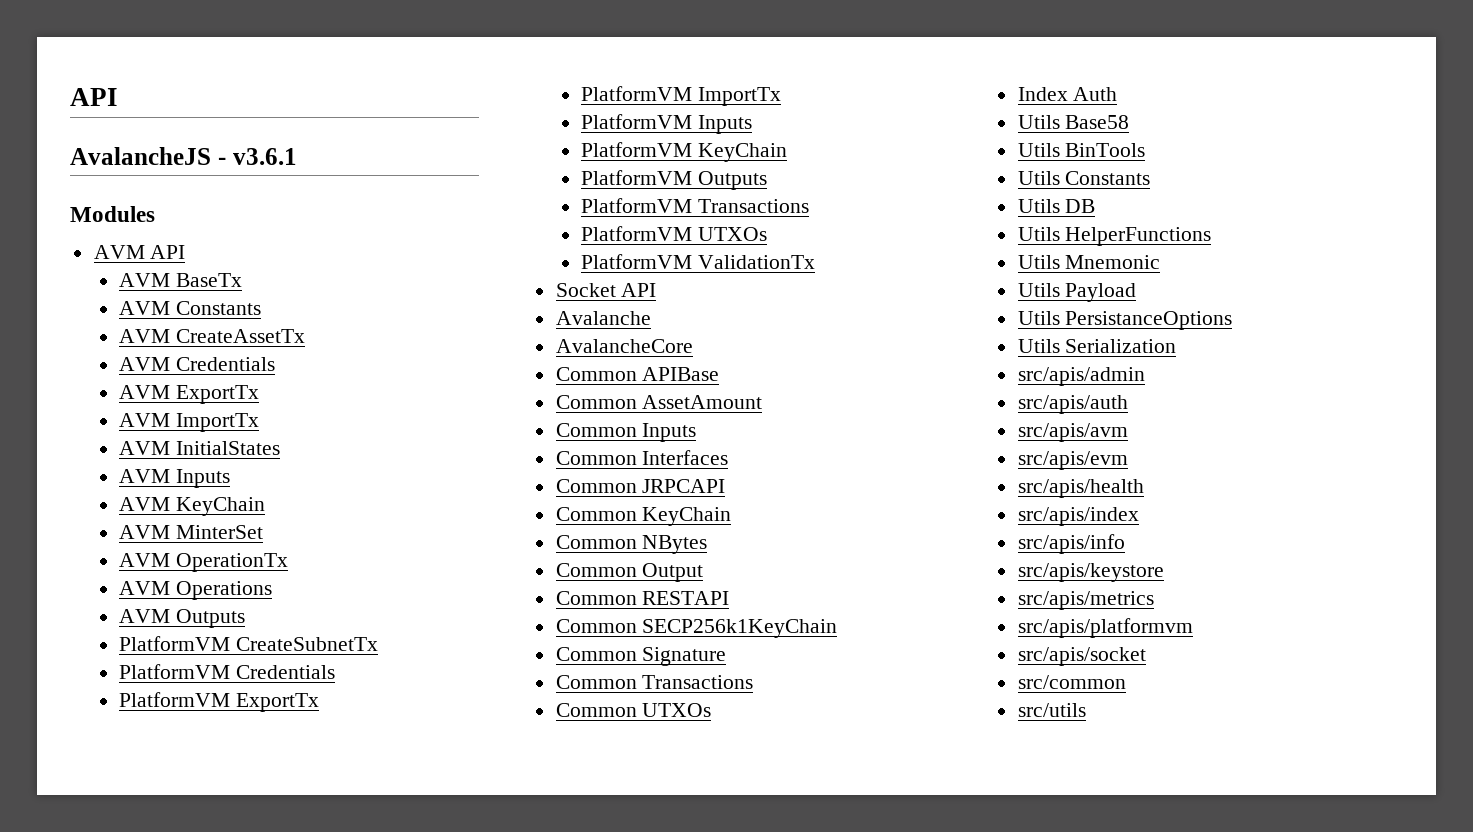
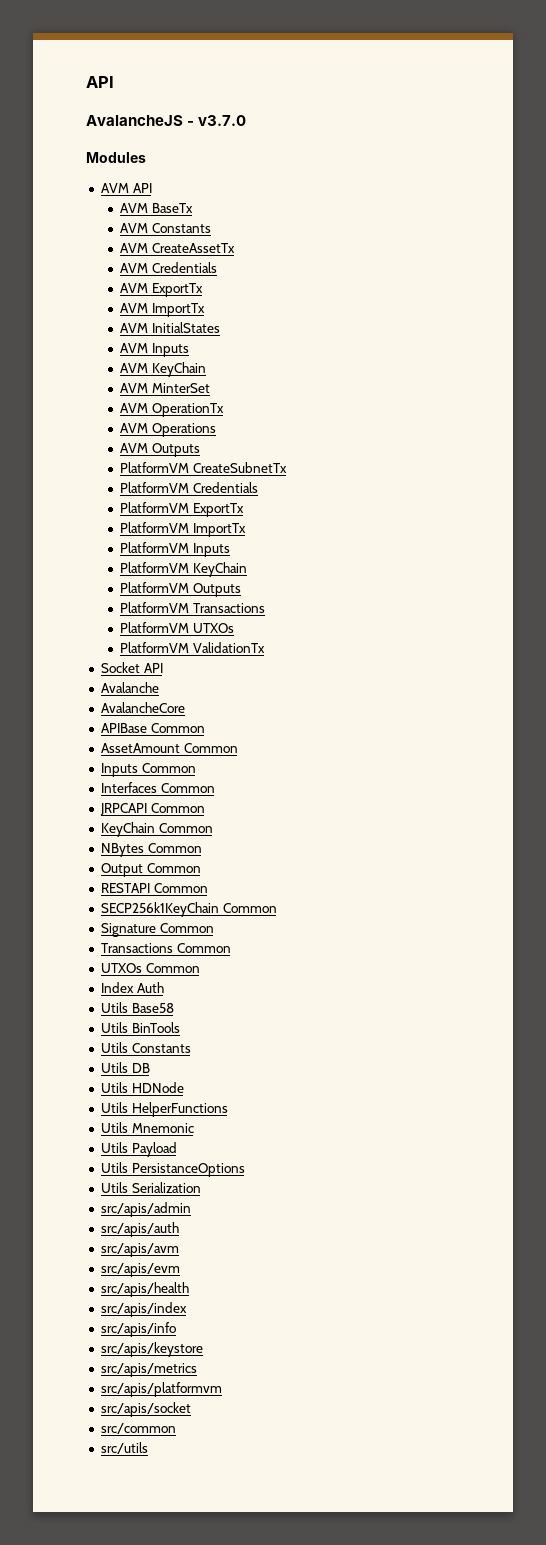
[232,148,297,165] v3.6.1 -> [198,115,247,126] v3.7.0
[555,367,720,381] [555,395,763,409] [555,423,697,442] [555,450,729,465] [555,479,726,493] [555,507,732,526] [555,535,708,554] [555,563,704,582] [555,591,730,605] [555,619,838,638] [555,647,727,666] [555,675,754,689] [555,703,712,717] Common APIBase // Common AssetAmount // Common Inputs // Common Interfaces // Common JRPCAPI // Common KeyChain // Common NBytes // Common Output // Common RESTAPI // Common SECP256k1KeyChain // Common Signature // Common Transactions // Common UTXOs -> [100,723,205,733] [100,743,238,753] [100,763,196,777] [100,782,215,793] [99,803,205,815] [100,822,213,837] [100,843,202,857] [100,863,201,877] [100,883,208,893] [100,902,277,917] [100,923,214,937] [100,943,231,953] [100,963,200,973] APIBase Common // AssetAmount Common // Inputs Common // Interfaces Common // JRPCAPI Common // KeyChain Common // NBytes Common // Output Common // RESTAPI Common // SECP256k1KeyChain Common // Signature Common // Transactions Common // UTXOs Common
(1096, 206) none -> [100,1082,184,1093] // Utils HDNode

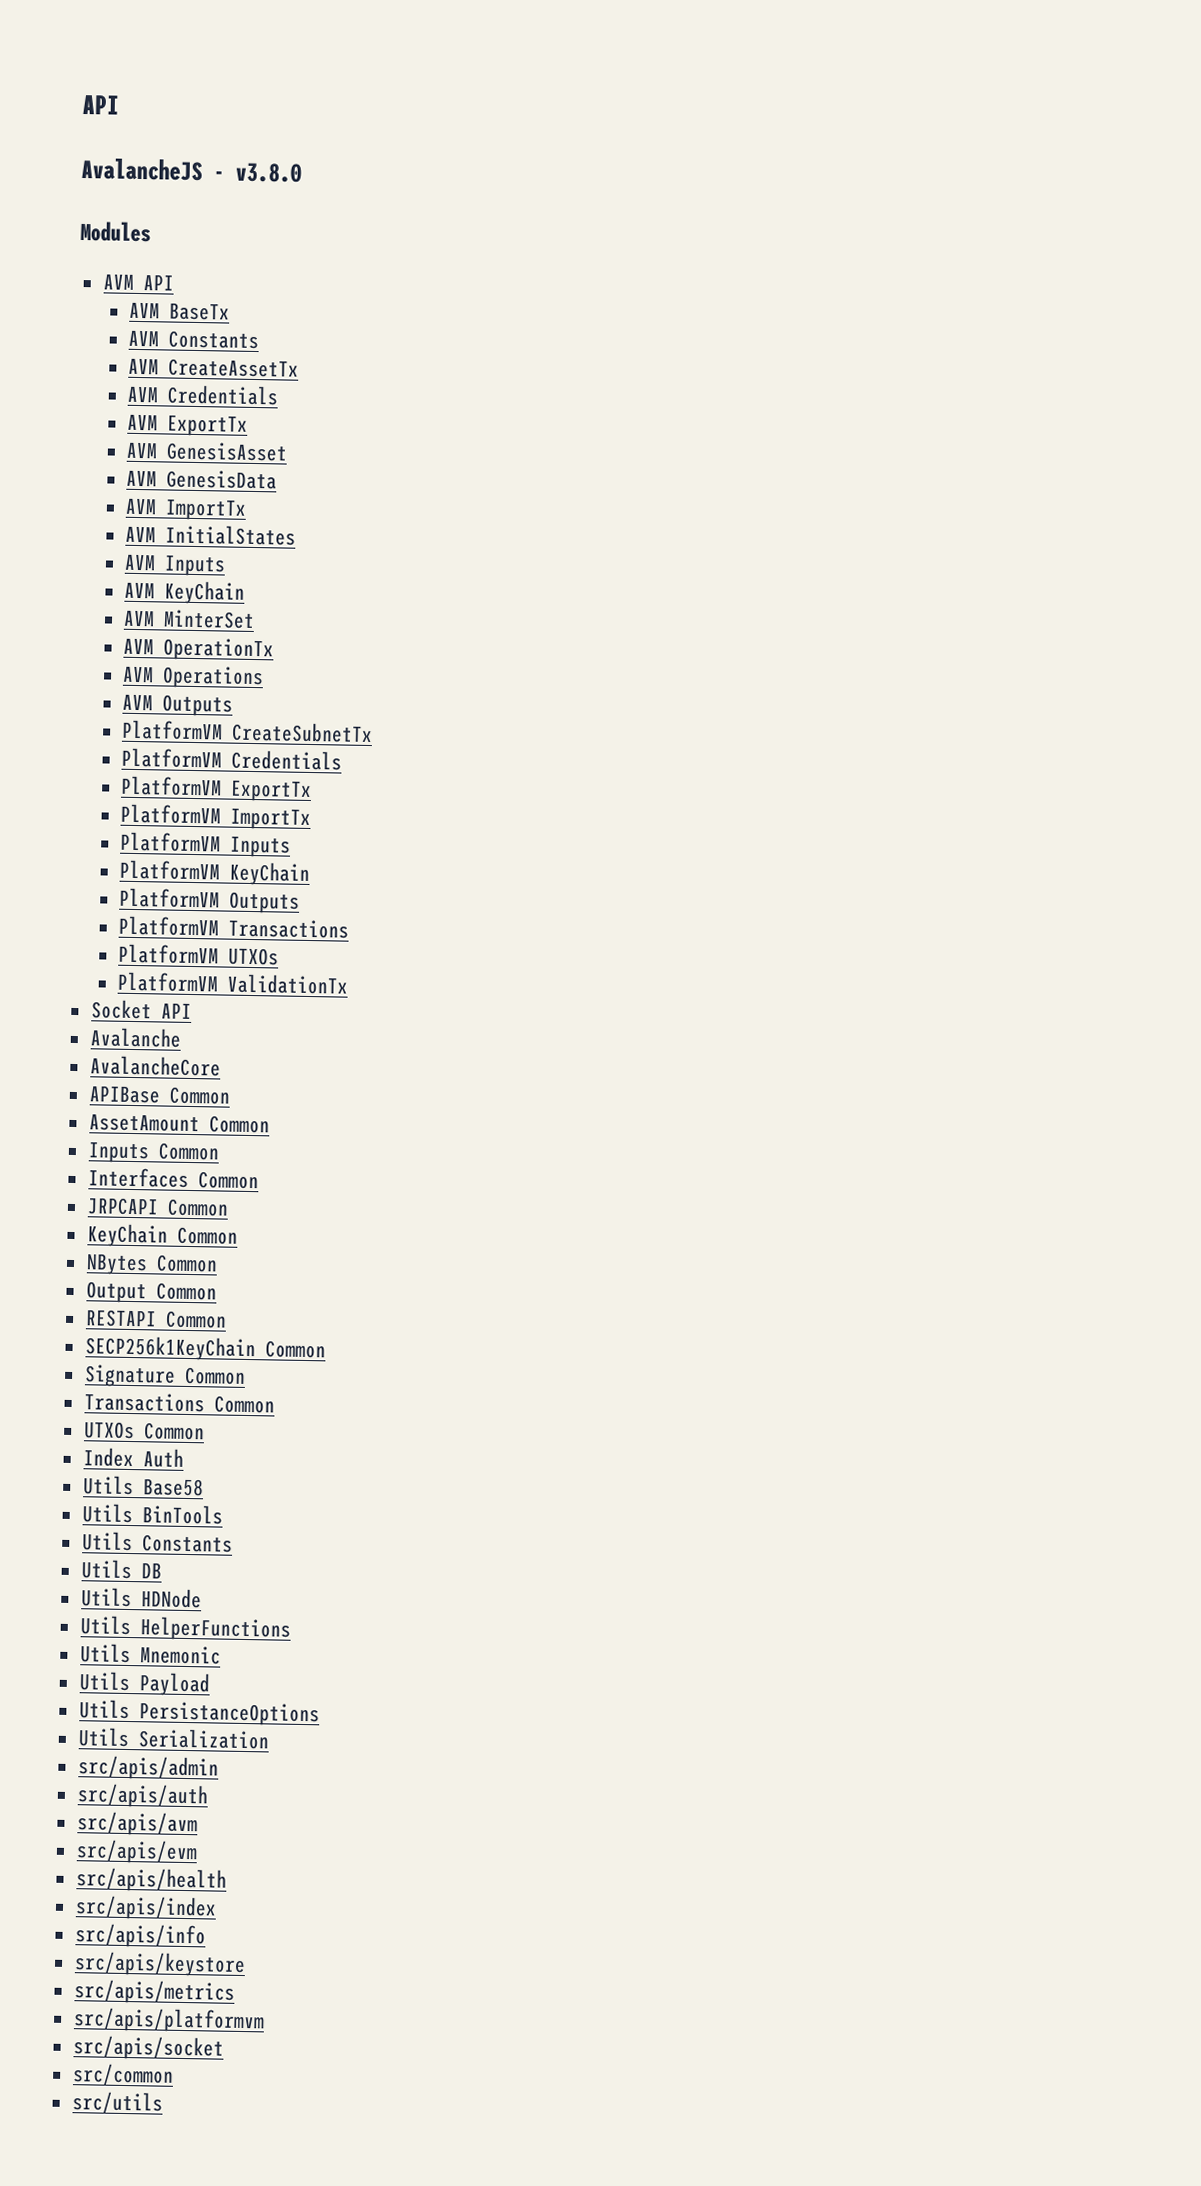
[198,115,247,126] v3.7.0 -> [235,162,302,183] v3.8.0
(203, 290) none -> [125,441,288,462] [125,469,277,490] // AVM GenesisAsset // AVM GenesisData

